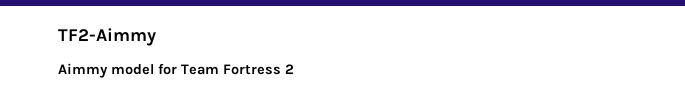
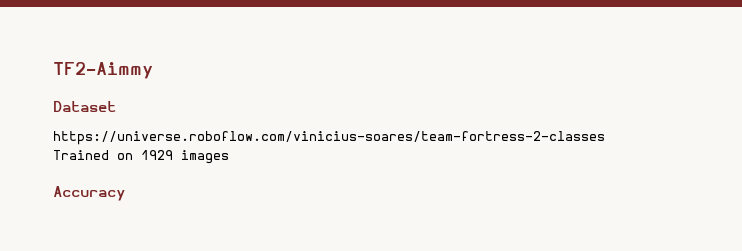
[58,63,294,78] Aimmy model for Team Fortress 2 -> [53,101,116,112] [53,131,605,145] [53,150,229,164] [53,186,125,201] Dataset // https://universe.roboflow.com/vinicius-soares/team-fortress-2-classes // Trained on 1929 images // Accuracy

